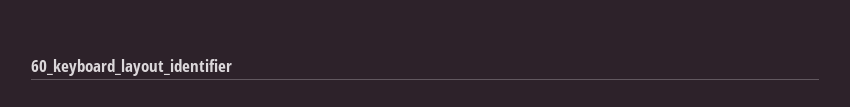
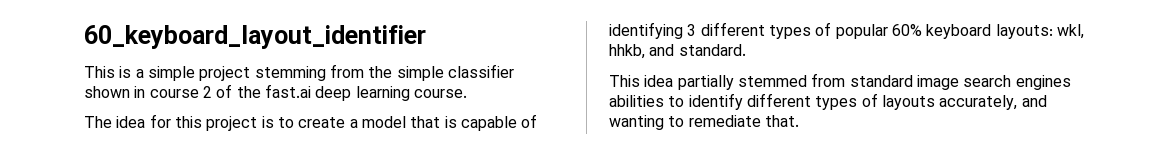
(232, 67) none -> [84,64,514,81] [84,84,467,101] [84,114,538,131] [609,22,1084,39] [609,44,746,59] [609,73,1071,90] [609,93,1047,110] [609,115,799,130] // This is a simple project stemming from the simple classifier shown in course 2 of the fast.ai deep learning course. // The idea for this project is to create a model that is capable of identifying 3 different types of popular 60% keyboard layouts: wkl, hhkb, and standard. // This idea partially stemmed from standard image search engines abilities to identify different types of layouts accurately, and wanting to remediate that.

